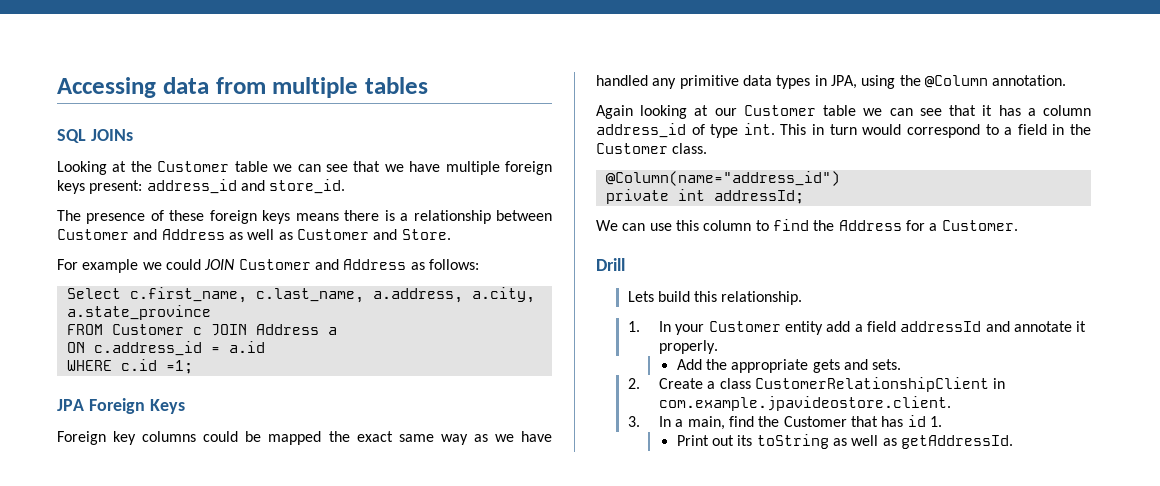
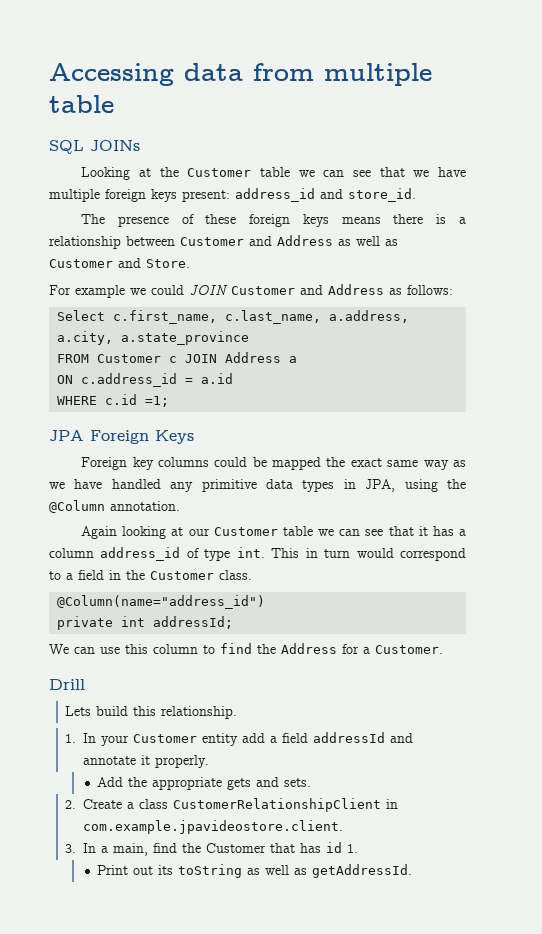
[365,77,428,94] tables -> [49,95,114,113] table

